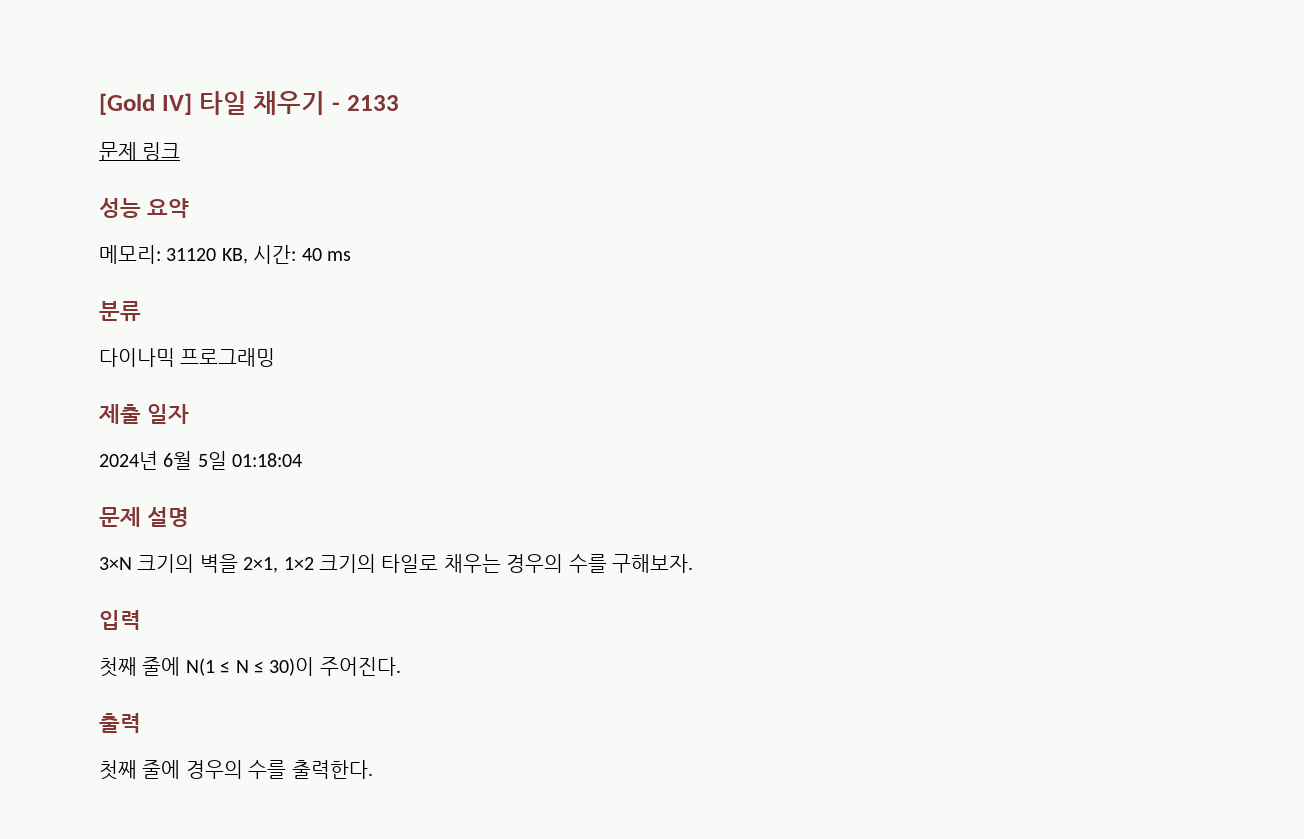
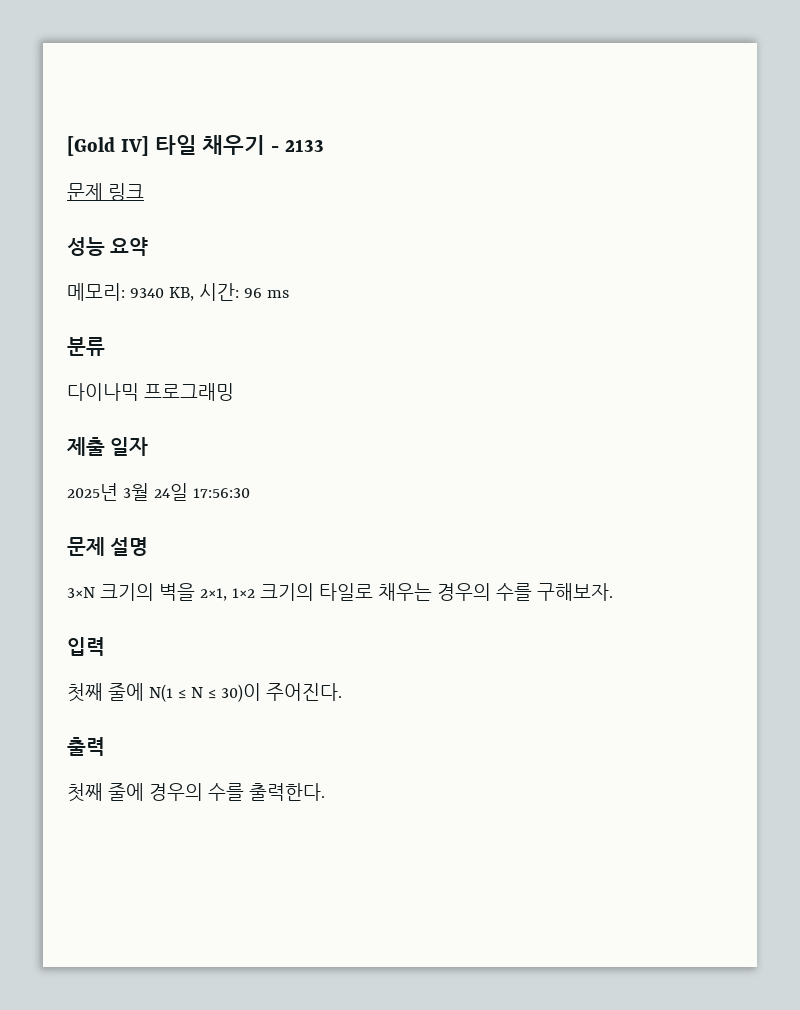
[166,248,217,261] 31120 -> [129,288,164,298] 9340
[301,248,322,261] 40 -> [243,288,262,298] 96
[99,451,303,470] 2024년 6월 5일 01:18:04 -> [67,483,250,501] 2025년 3월 24일 17:56:30

